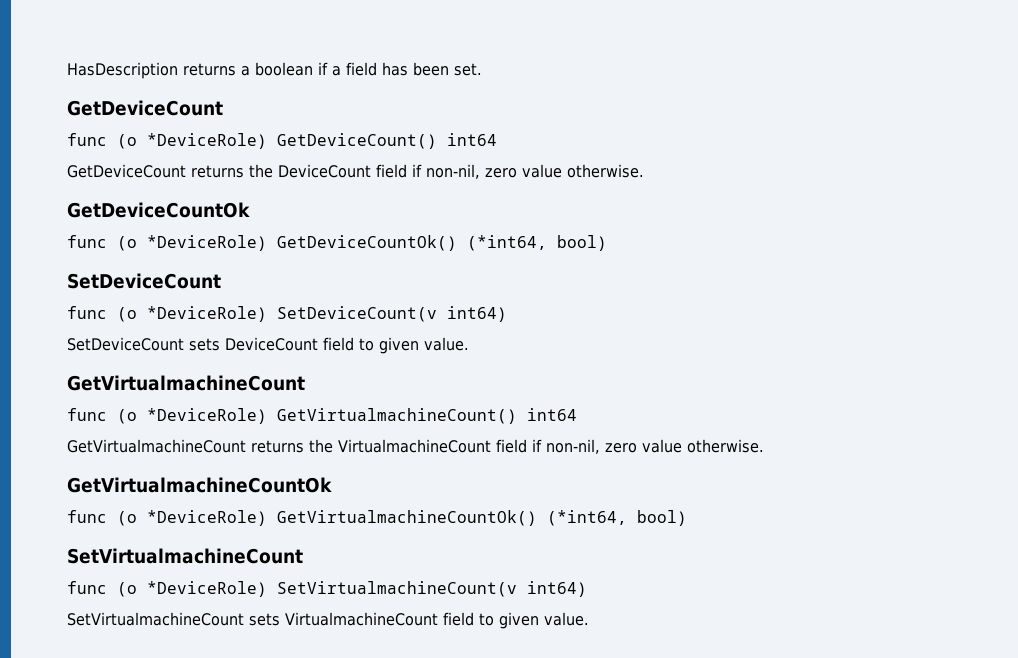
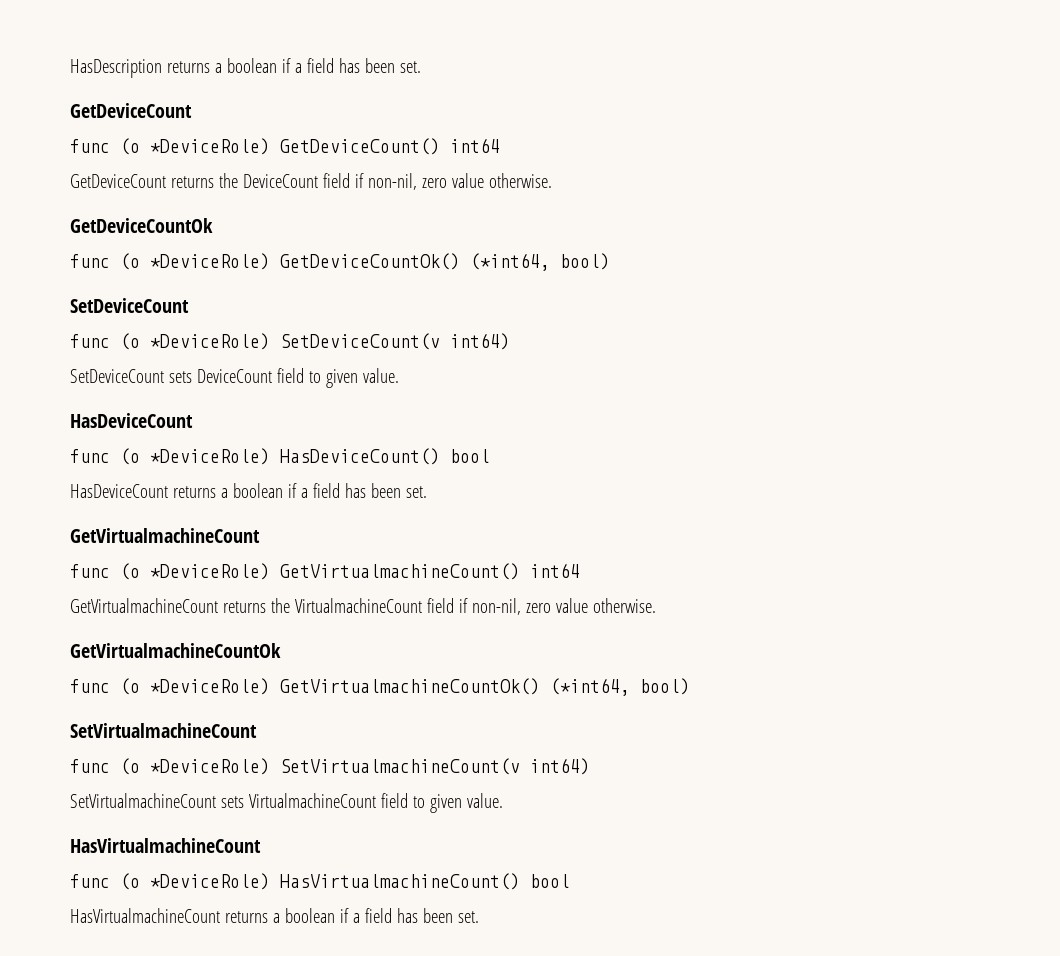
(469, 344) none -> [70,413,193,428] [70,448,490,465] [70,483,427,498] // HasDeviceCount // func (o *DeviceRole) HasDeviceCount() bool // HasDeviceCount returns a boolean if a field has been set.
(589, 619) none -> [70,838,261,853] [70,873,570,890] [70,908,479,923] // HasVirtualmachineCount // func (o *DeviceRole) HasVirtualmachineCount() bool // HasVirtualmachineCount returns a boolean if a field has been set.

